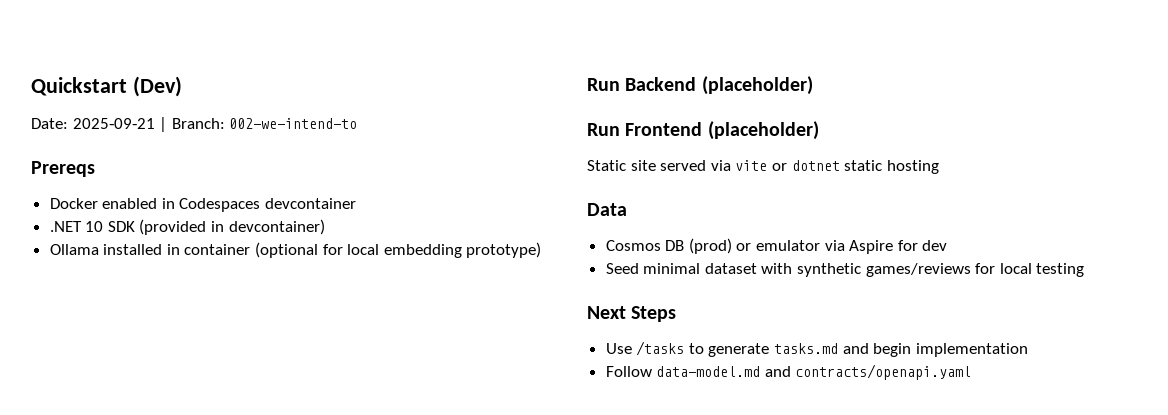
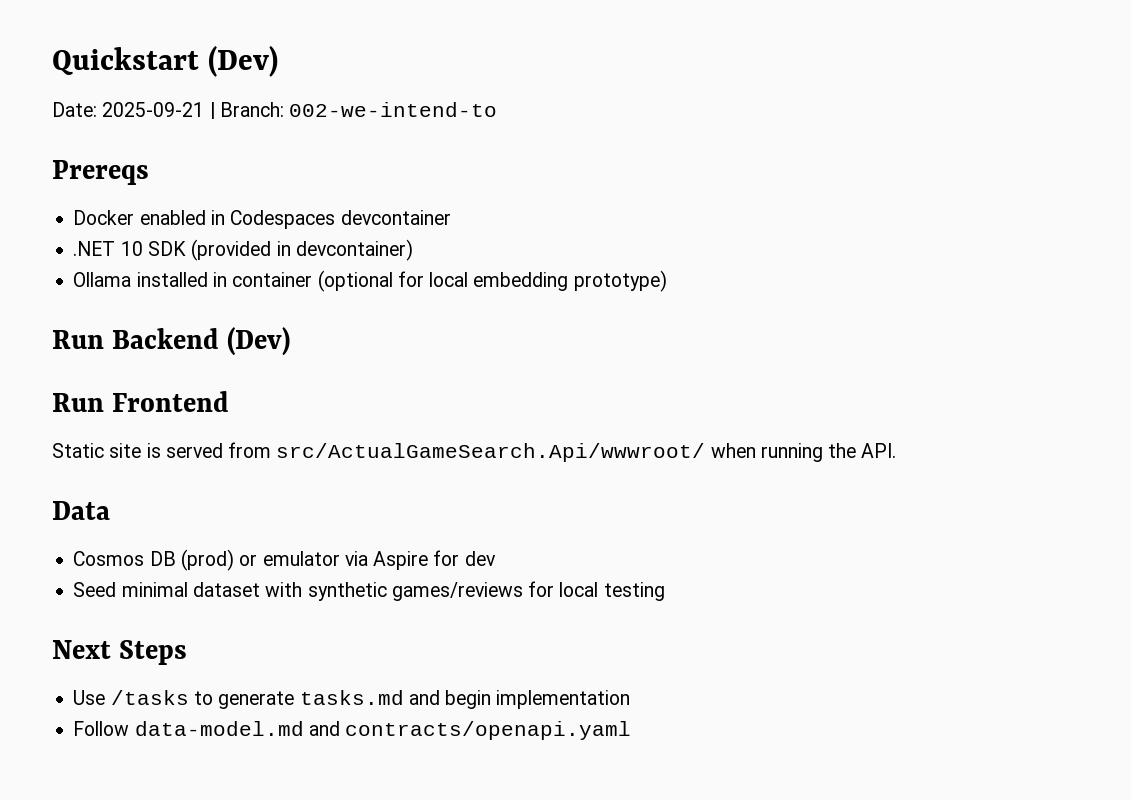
[701,76,813,95] (placeholder) -> [227,327,291,356] (Dev)
[707,121,819,140] (placeholder) -> (230, 401) none
[660,160,939,174] served via vite or dotnet static hosting -> [146,442,897,462] is served from src/ActualGameSearch.Api/wwwroot/ when running the API.

